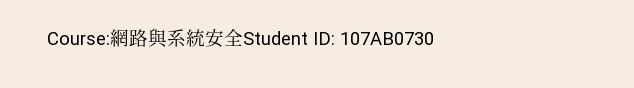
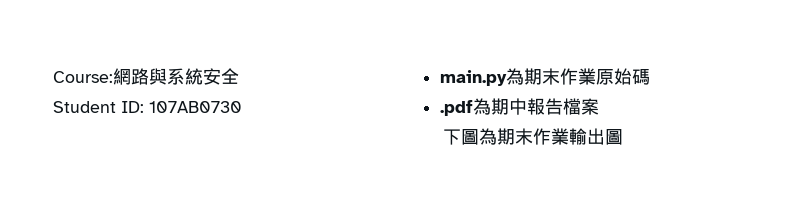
(243, 37) none -> (239, 76) //
(434, 38) none -> [440,68,651,86] [440,98,600,116] [443,128,624,145] // main.py為期末作業原始碼 // .pdf為期中報告檔案 // 下圖為期末作業輸出圖

